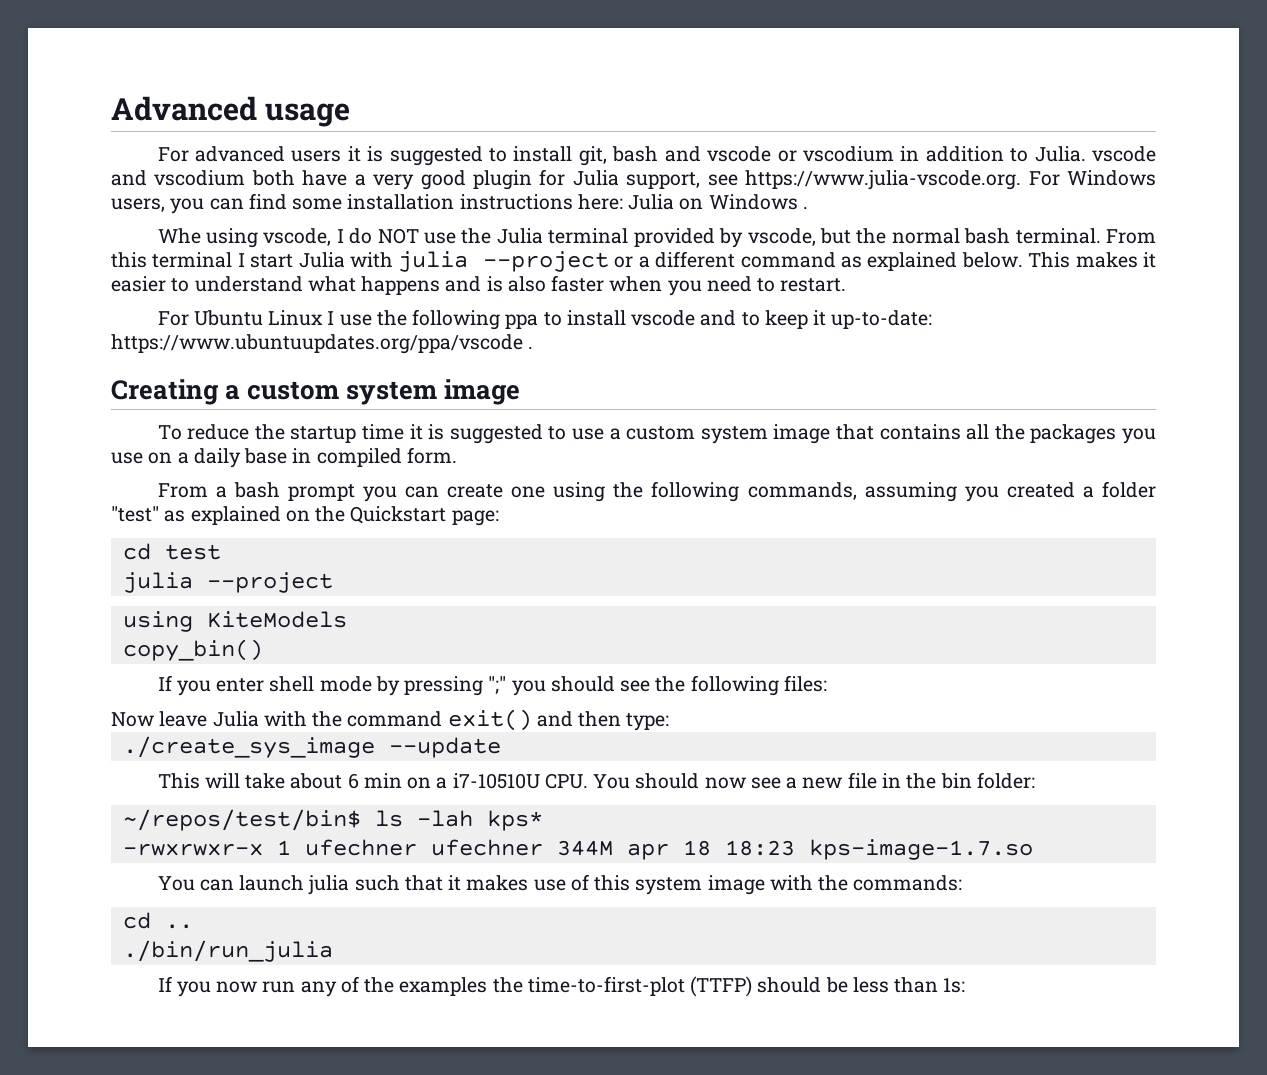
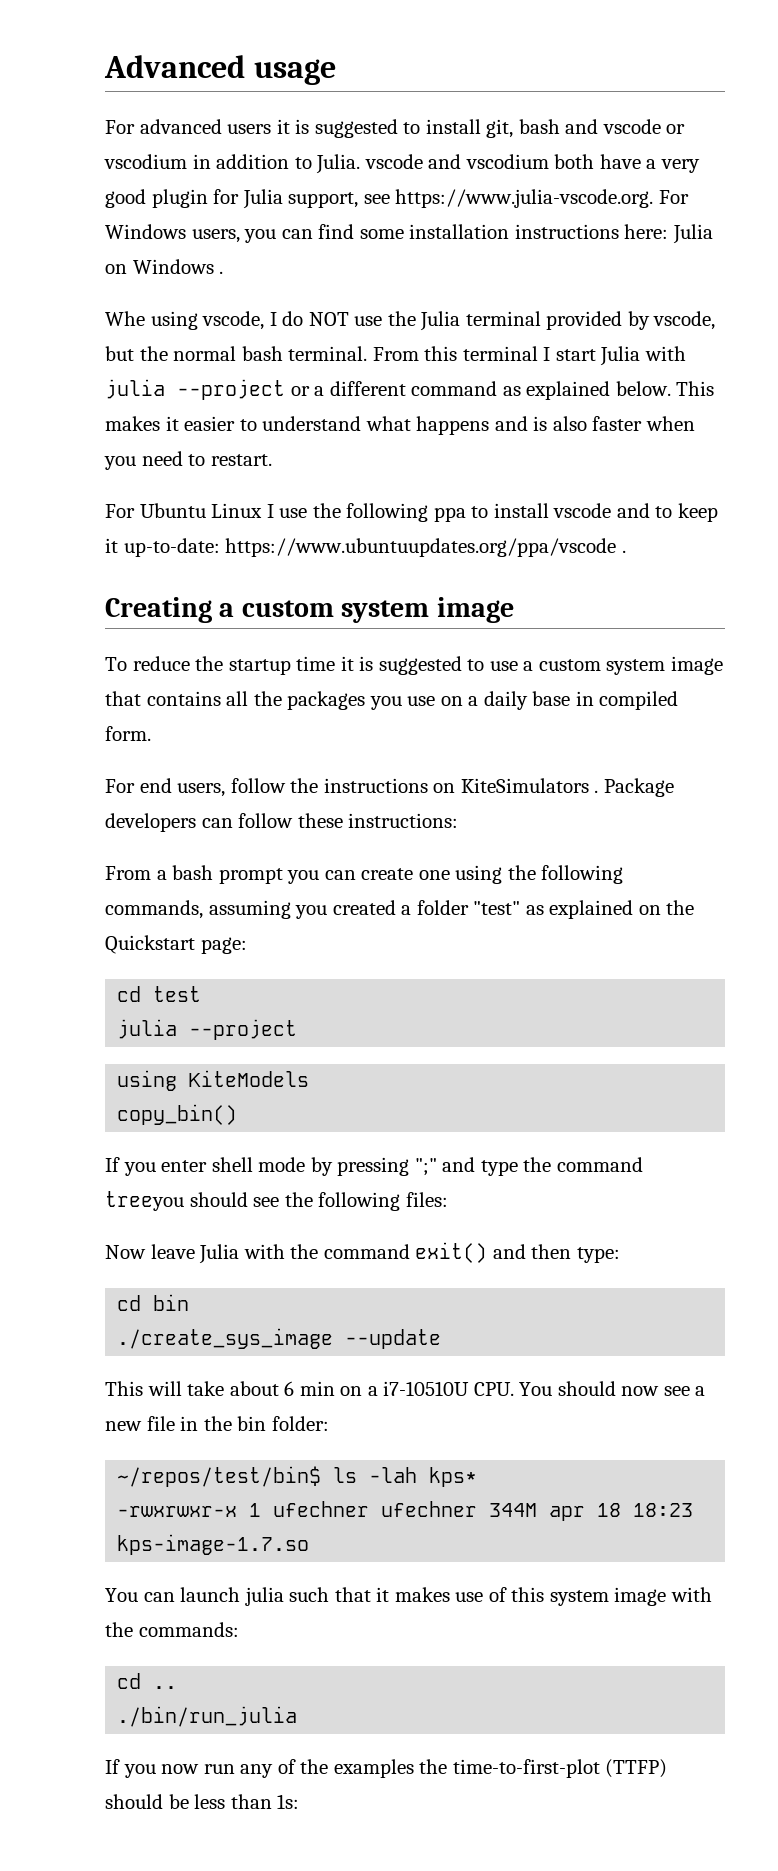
(457, 455) none -> [105,778,674,797] [105,813,459,832] // For end users, follow the instructions on KiteSimulators . Package developers can follow these instructions:
[511,680,546,696] you -> [442,1157,643,1176] [105,1191,184,1211] and type the command treeyou
(670, 722) none -> [117,1294,190,1311] // cd bin

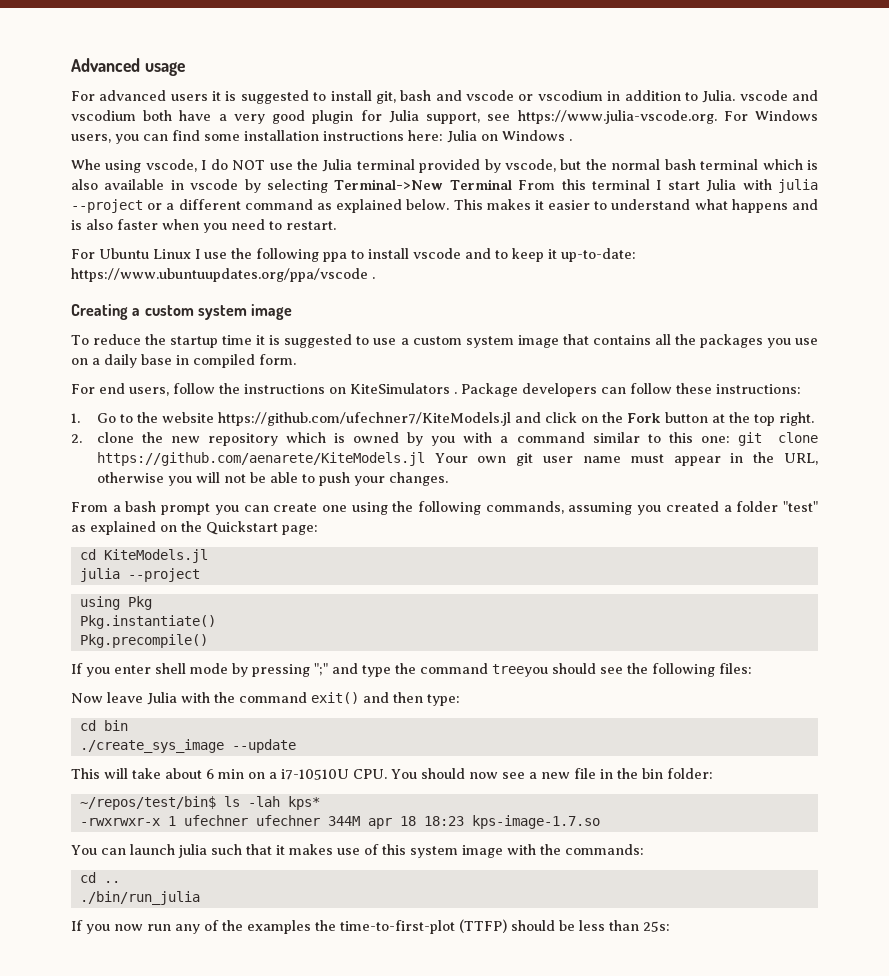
[288,346,368,361] terminal. -> [700,159,819,170] [71,179,512,193] terminal which is also available in vscode by selecting Terminal->New Terminal
(459, 820) none -> [71,412,814,426] [71,432,819,446] [96,452,818,466] [96,472,448,486] // 1. Go to the website https://github.com/ufechner7/KiteModels.jl and click on the Fork button at the top right. // 2. clone the new repository which is owned by you with a command similar to this one: git clone https://github.com/aenarete/KiteModels.jl Your own git user name must appear in the URL, otherwise you will not be able to push your changes.
[153,986,202,1002] test -> [103,549,208,563] KiteModels.jl
[189,1070,310,1087] [117,1104,238,1125] KiteModels // copy_bin() -> [127,596,152,610] [79,615,216,629] [79,634,208,648] Pkg // Pkg.instantiate() // Pkg.precompile()
[277,1794,300,1809] 1s: -> [643,921,670,932] 25s:

